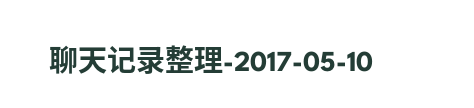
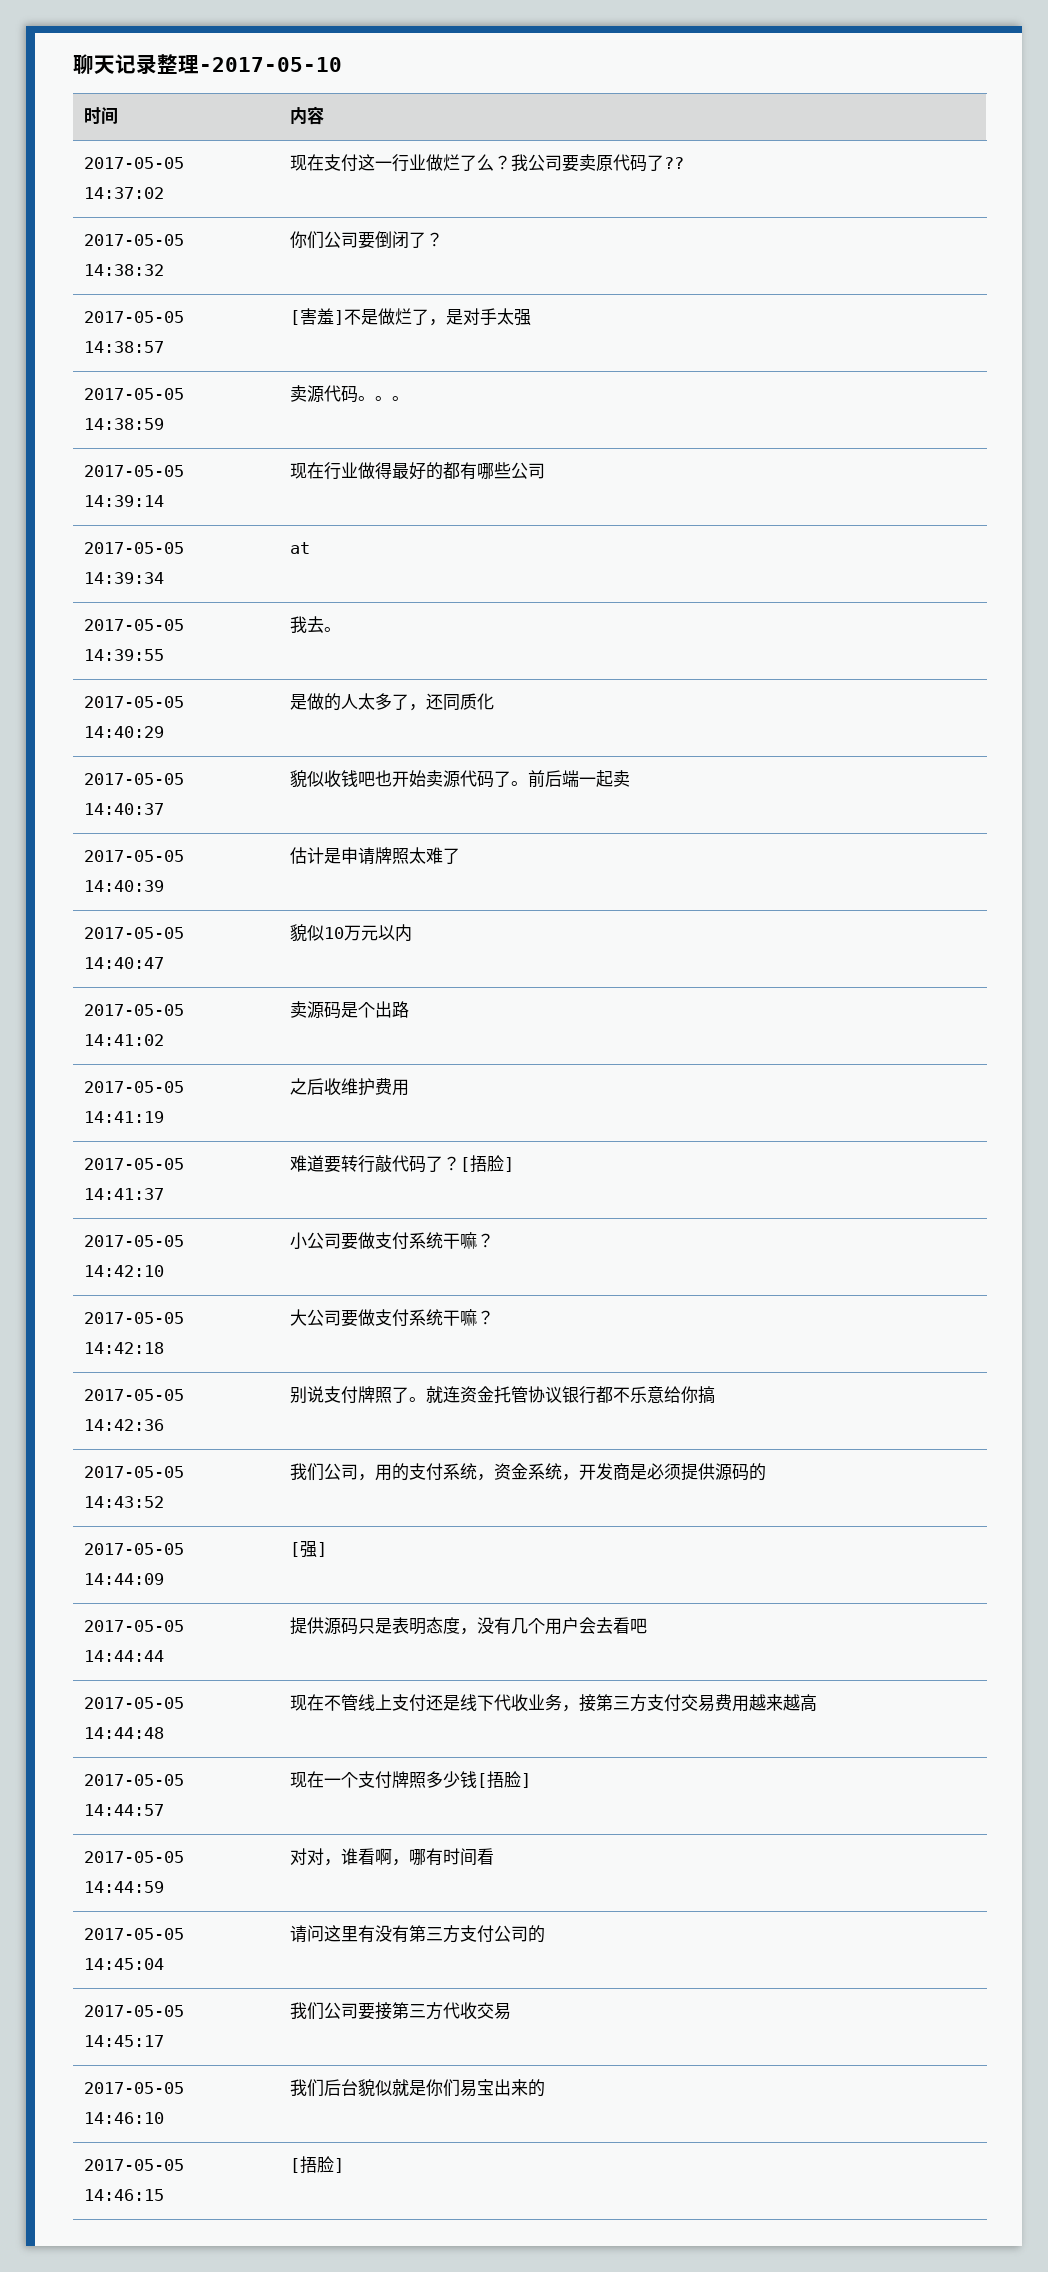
(373, 61) none -> [84,107,119,125] [290,106,325,125] [84,157,185,169] [84,187,165,199] [290,154,685,172] [84,234,185,246] [84,264,165,276] [290,231,444,249] [84,311,185,323] [84,341,165,353] [290,308,532,326] [84,388,185,400] [84,418,165,430] [290,385,410,403] [84,465,185,477] [84,495,165,507] [290,462,546,480] [84,542,185,554] [84,572,165,584] [290,542,311,554] [84,619,185,631] [84,649,165,661] [290,616,342,633] [84,696,185,708] [84,726,165,738] [290,693,495,711] [84,773,185,785] [84,803,165,815] [290,770,631,788] [84,850,185,862] [84,880,165,892] [290,847,461,865] [84,927,185,939] [84,957,165,969] [290,924,413,942] [84,1004,185,1016] [84,1034,165,1046] [290,1001,410,1019] [84,1081,185,1093] [84,1111,165,1123] [290,1078,410,1096] [84,1158,185,1170] [84,1188,165,1200] [290,1155,515,1173] [84,1235,185,1247] [84,1265,165,1277] [290,1232,495,1250] [84,1312,185,1324] [84,1342,165,1354] [290,1309,495,1327] [84,1389,185,1401] [84,1419,165,1431] [290,1386,716,1404] [84,1466,185,1478] [84,1496,165,1508] [290,1463,767,1481] [84,1543,185,1555] [84,1573,165,1585] [290,1541,328,1558] [84,1620,185,1632] [84,1650,165,1662] [290,1617,648,1635] [84,1697,185,1709] [84,1727,165,1739] [290,1694,818,1712] [84,1774,185,1786] [84,1804,165,1816] [290,1771,532,1789] [84,1851,185,1863] [84,1881,165,1893] [290,1848,495,1866] [84,1928,185,1940] [84,1958,165,1970] [290,1925,546,1943] [84,2005,185,2017] [84,2035,165,2047] [290,2002,512,2020] [84,2082,185,2094] [84,2112,165,2124] [290,2079,546,2097] [84,2159,185,2171] [84,2189,165,2201] [290,2156,345,2173] // 时间 | 内容 // 2017-05-05 14:37:02 | 现在支付这一行业做烂了么？我公司要卖原代码了?? // 2017-05-05 14:38:32 | 你们公司要倒闭了？ // 2017-05-05 14:38:57 | [害羞]不是做烂了，是对手太强 // 2017-05-05 14:38:59 | 卖源代码。。。 // 2017-05-05 14:39:14 | 现在行业做得最好的都有哪些公司 // 2017-05-05 14:39:34 | at // 2017-05-05 14:39:55 | 我去。 // 2017-05-05 14:40:29 | 是做的人太多了，还同质化 // 2017-05-05 14:40:37 | 貌似收钱吧也开始卖源代码了。前后端一起卖 // 2017-05-05 14:40:39 | 估计是申请牌照太难了 // 2017-05-05 14:40:47 | 貌似10万元以内 // 2017-05-05 14:41:02 | 卖源码是个出路 // 2017-05-05 14:41:19 | 之后收维护费用 // 2017-05-05 14:41:37 | 难道要转行敲代码了？[捂脸] // 2017-05-05 14:42:10 | 小公司要做支付系统干嘛？ // 2017-05-05 14:42:18 | 大公司要做支付系统干嘛？ // 2017-05-05 14:42:36 | 别说支付牌照了。就连资金托管协议银行都不乐意给你搞 // 2017-05-05 14:43:52 | 我们公司，用的支付系统，资金系统，开发商是必须提供源码的 // 2017-05-05 14:44:09 | [强] // 2017-05-05 14:44:44 | 提供源码只是表明态度，没有几个用户会去看吧 // 2017-05-05 14:44:48 | 现在不管线上支付还是线下代收业务，接第三方支付交易费用越来越高 // 2017-05-05 14:44:57 | 现在一个支付牌照多少钱[捂脸] // 2017-05-05 14:44:59 | 对对，谁看啊，哪有时间看 // 2017-05-05 14:45:04 | 请问这里有没有第三方支付公司的 // 2017-05-05 14:45:17 | 我们公司要接第三方代收交易 // 2017-05-05 14:46:10 | 我们后台貌似就是你们易宝出来的 // 2017-05-05 14:46:15 | [捂脸]

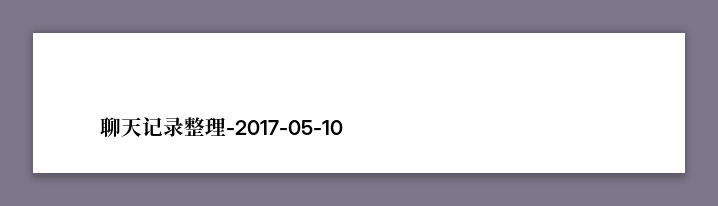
[84,107,119,125] [290,106,325,125] [84,157,185,169] [84,187,165,199] [290,154,685,172] [84,234,185,246] [84,264,165,276] [290,231,444,249] [84,311,185,323] [84,341,165,353] [290,308,532,326] [84,388,185,400] [84,418,165,430] [290,385,410,403] [84,465,185,477] [84,495,165,507] [290,462,546,480] [84,542,185,554] [84,572,165,584] [290,542,311,554] [84,619,185,631] [84,649,165,661] [290,616,342,633] [84,696,185,708] [84,726,165,738] [290,693,495,711] [84,773,185,785] [84,803,165,815] [290,770,631,788] [84,850,185,862] [84,880,165,892] [290,847,461,865] [84,927,185,939] [84,957,165,969] [290,924,413,942] [84,1004,185,1016] [84,1034,165,1046] [290,1001,410,1019] [84,1081,185,1093] [84,1111,165,1123] [290,1078,410,1096] [84,1158,185,1170] [84,1188,165,1200] [290,1155,515,1173] [84,1235,185,1247] [84,1265,165,1277] [290,1232,495,1250] [84,1312,185,1324] [84,1342,165,1354] [290,1309,495,1327] [84,1389,185,1401] [84,1419,165,1431] [290,1386,716,1404] [84,1466,185,1478] [84,1496,165,1508] [290,1463,767,1481] [84,1543,185,1555] [84,1573,165,1585] [290,1541,328,1558] [84,1620,185,1632] [84,1650,165,1662] [290,1617,648,1635] [84,1697,185,1709] [84,1727,165,1739] [290,1694,818,1712] [84,1774,185,1786] [84,1804,165,1816] [290,1771,532,1789] [84,1851,185,1863] [84,1881,165,1893] [290,1848,495,1866] [84,1928,185,1940] [84,1958,165,1970] [290,1925,546,1943] [84,2005,185,2017] [84,2035,165,2047] [290,2002,512,2020] [84,2082,185,2094] [84,2112,165,2124] [290,2079,546,2097] [84,2159,185,2171] [84,2189,165,2201] [290,2156,345,2173] // 时间 | 内容 // 2017-05-05 14:37:02 | 现在支付这一行业做烂了么？我公司要卖原代码了?? // 2017-05-05 14:38:32 | 你们公司要倒闭了？ // 2017-05-05 14:38:57 | [害羞]不是做烂了，是对手太强 // 2017-05-05 14:38:59 | 卖源代码。。。 // 2017-05-05 14:39:14 | 现在行业做得最好的都有哪些公司 // 2017-05-05 14:39:34 | at // 2017-05-05 14:39:55 | 我去。 // 2017-05-05 14:40:29 | 是做的人太多了，还同质化 // 2017-05-05 14:40:37 | 貌似收钱吧也开始卖源代码了。前后端一起卖 // 2017-05-05 14:40:39 | 估计是申请牌照太难了 // 2017-05-05 14:40:47 | 貌似10万元以内 // 2017-05-05 14:41:02 | 卖源码是个出路 // 2017-05-05 14:41:19 | 之后收维护费用 // 2017-05-05 14:41:37 | 难道要转行敲代码了？[捂脸] // 2017-05-05 14:42:10 | 小公司要做支付系统干嘛？ // 2017-05-05 14:42:18 | 大公司要做支付系统干嘛？ // 2017-05-05 14:42:36 | 别说支付牌照了。就连资金托管协议银行都不乐意给你搞 // 2017-05-05 14:43:52 | 我们公司，用的支付系统，资金系统，开发商是必须提供源码的 // 2017-05-05 14:44:09 | [强] // 2017-05-05 14:44:44 | 提供源码只是表明态度，没有几个用户会去看吧 // 2017-05-05 14:44:48 | 现在不管线上支付还是线下代收业务，接第三方支付交易费用越来越高 // 2017-05-05 14:44:57 | 现在一个支付牌照多少钱[捂脸] // 2017-05-05 14:44:59 | 对对，谁看啊，哪有时间看 // 2017-05-05 14:45:04 | 请问这里有没有第三方支付公司的 // 2017-05-05 14:45:17 | 我们公司要接第三方代收交易 // 2017-05-05 14:46:10 | 我们后台貌似就是你们易宝出来的 // 2017-05-05 14:46:15 | [捂脸] -> (343, 127) none

